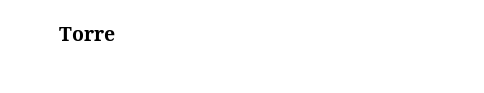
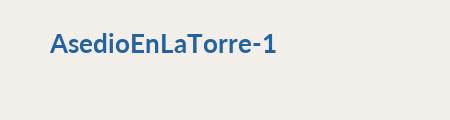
[59,27,115,41] Torre -> [49,33,277,53] AsedioEnLaTorre-1

